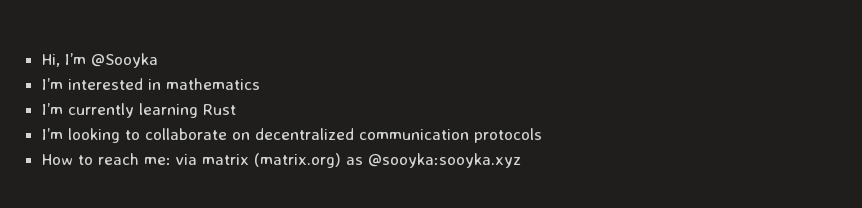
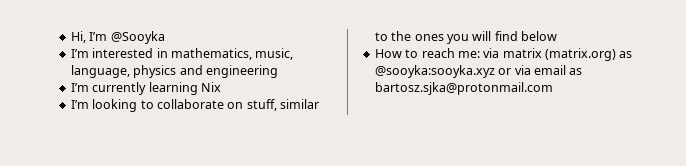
[165,78,260,90] mathematics -> [170,48,294,60] [70,65,278,78] mathematics, music, language, physics and engineering
[202,104,236,115] Rust -> [200,82,221,92] Nix
[254,128,542,143] decentralized communication protocols -> [246,99,319,111] [374,31,557,44] stuff, similar to the ones you will find below
(521, 160) none -> [498,65,583,75] [374,82,553,95] or via email as bartosz.sjka@protonmail.com

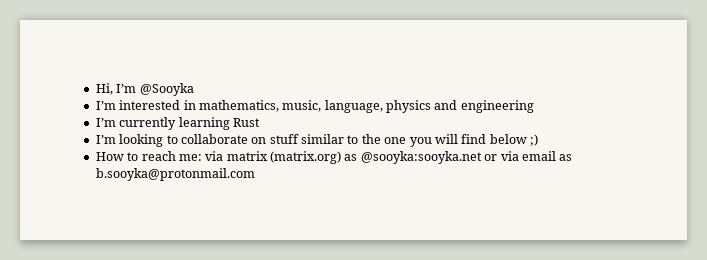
[200,82,221,92] Nix -> [232,118,260,127] Rust
[246,99,277,111] stuff, -> [269,134,299,144] stuff
[414,34,444,41] ones -> [384,137,407,144] one
(557, 36) none -> [530,134,538,146] ;)
[374,65,495,78] @sooyka:sooyka.xyz -> [360,151,482,164] @sooyka:sooyka.net
[374,82,553,95] bartosz.sjka@protonmail.com -> [95,168,255,181] b.sooyka@protonmail.com

